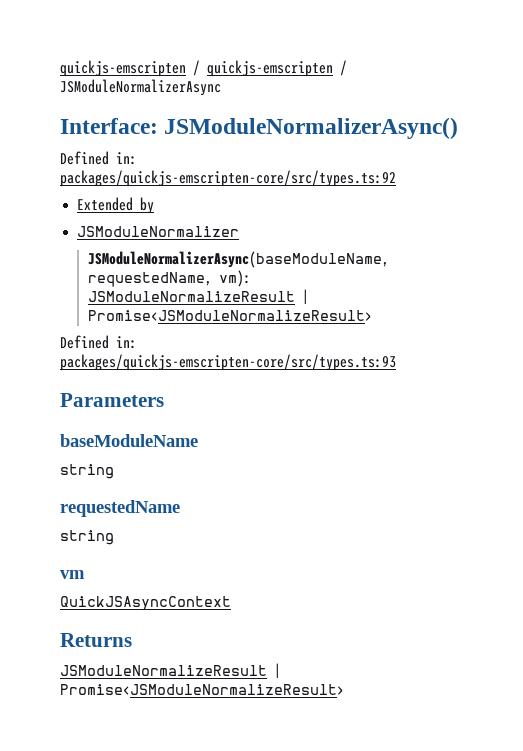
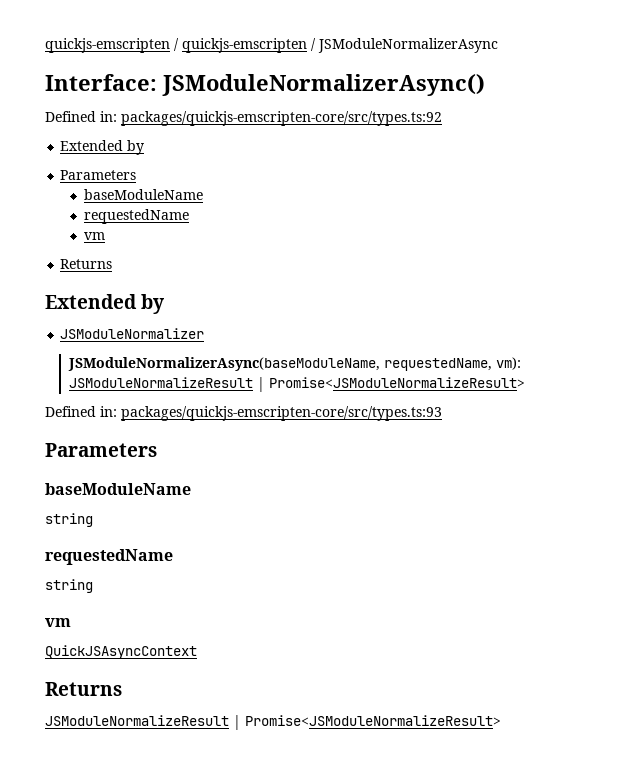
(155, 205) none -> [60,170,137,180] [84,189,204,200] [84,209,190,224] [84,232,106,240] [60,259,113,269] [45,294,165,314] // Parameters // baseModuleName // requestedName // vm // Returns // Extended by

